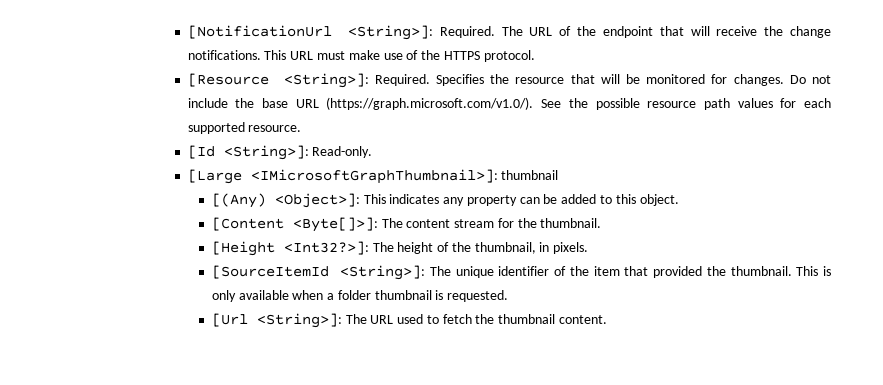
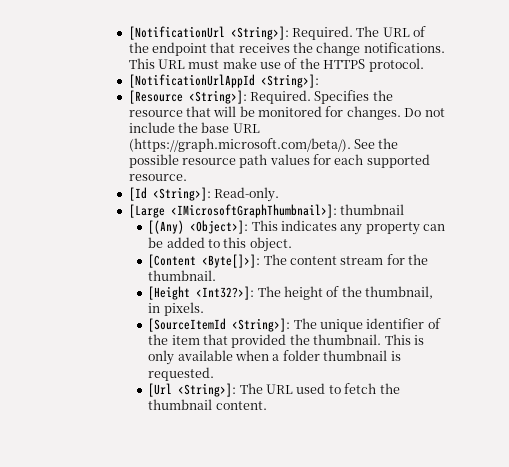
[690,26,758,36] will receive -> [238,43,290,53] receives
(535, 56) none -> [128,74,319,88] // [NotificationUrlAppId <String>]:
[326,97,534,110] (https://graph.microsoft.com/v1.0/). -> [128,138,351,152] (https://graph.microsoft.com/beta/).

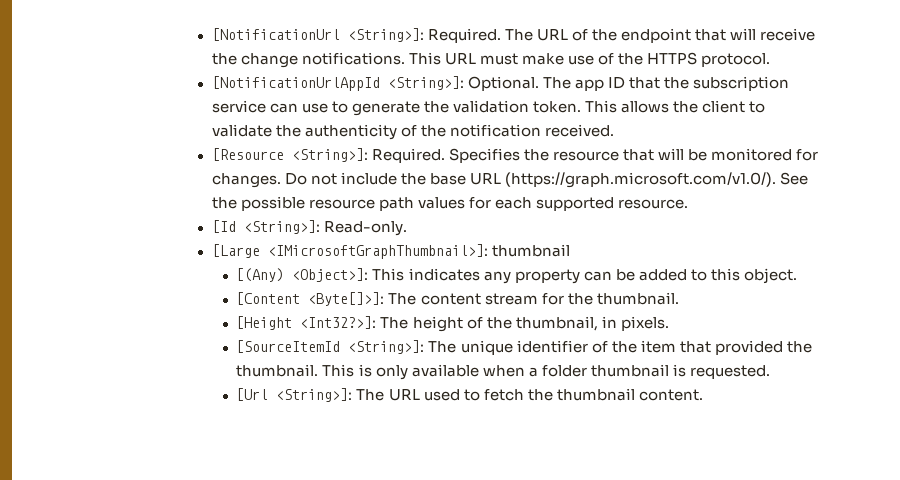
[238,43,290,53] receives -> [729,28,816,41] will receive
(319, 81) none -> [467,76,789,91] [211,100,766,116] [211,124,614,140] Optional. The app ID that the subscription service can use to generate the validation token. This allows the client to validate the authenticity of the notification received.
[128,138,351,152] (https://graph.microsoft.com/beta/). -> [504,172,776,188] (https://graph.microsoft.com/v1.0/).

